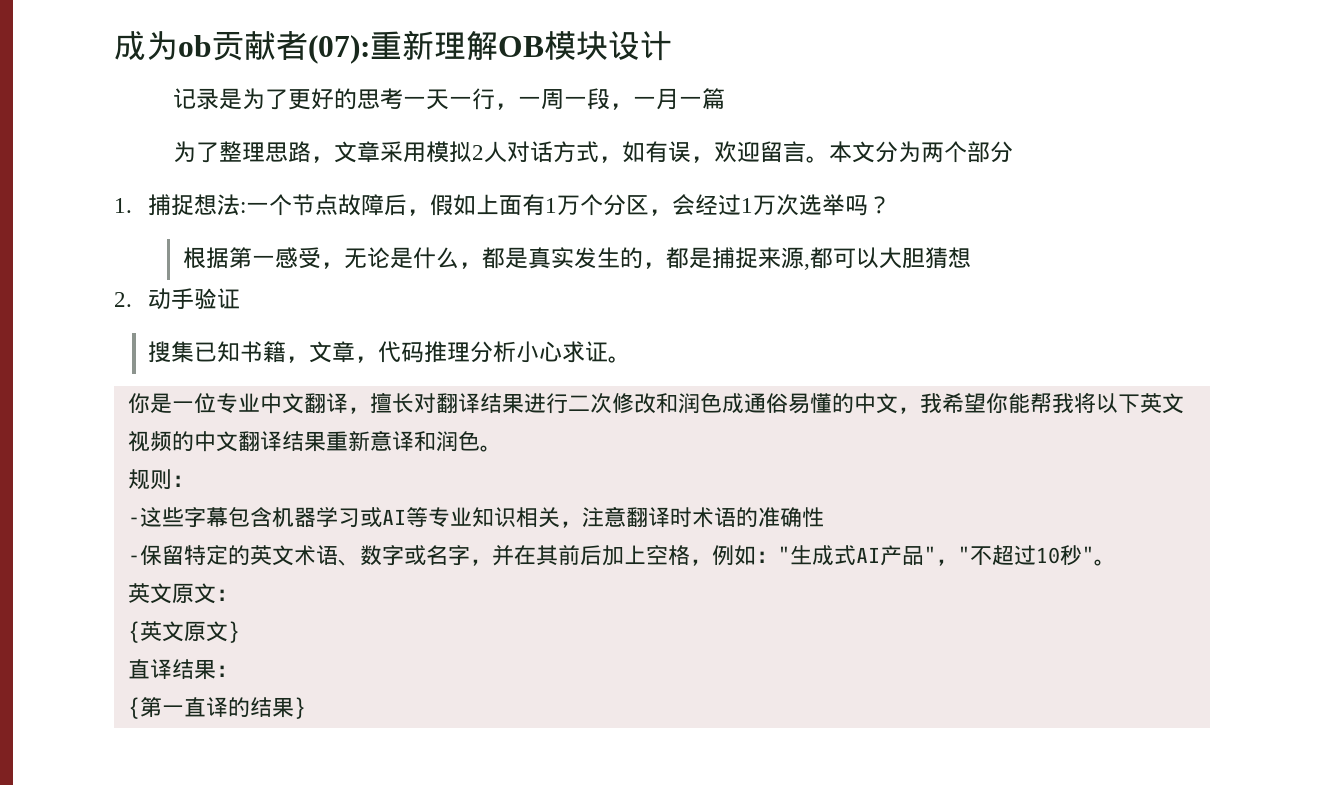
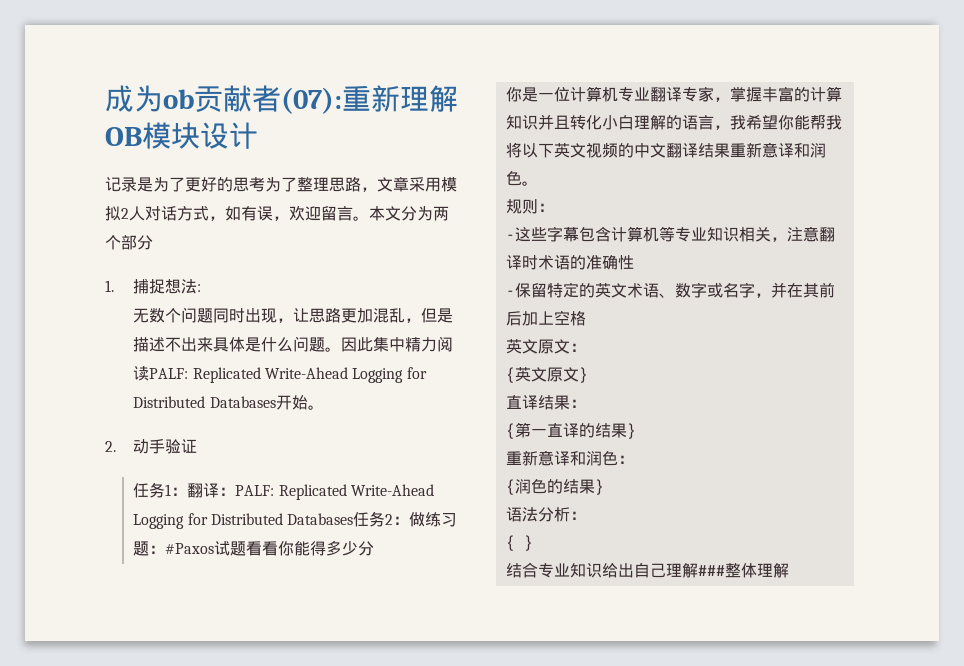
[402,88,725,110] 一天一行，一周一段，一月一篇 // -> (265, 184) none
[246,194,892,216] [182,247,971,270] [114,288,241,310] [148,341,632,363] [127,392,898,414] 一个节点故障后，假如上面有1万个分区，会经过1万次选举吗？ // 根据第一感受，无论是什么，都是真实发生的，都是捕捉来源,都可以大胆猜想 // 2.动手验证 // 搜集已知书籍，文章，代码推理分析小心求证。 // 你是一位专业中文翻译，擅长对翻译结果进行二次修改和润色成通俗易懂的中文 -> [133,307,454,323] [133,336,454,352] [133,366,427,383] [133,395,324,410] [105,439,198,454] [133,482,434,500] [133,511,458,529] [133,540,375,556] [505,86,842,102] [505,114,714,130] // 无数个问题同时出现，让思路更加混乱，但是描述不出来具体是什么问题。因此集中精力阅读PALF: Replicated Write-Ahead Logging for Distributed Databases开始。 // 2.动手验证 // 任务1：翻译：PALF: Replicated Write-Ahead Logging for Distributed Databases任务2：做练习题：#Paxos试题看看你能得多少分 // 你是一位计算机专业翻译专家，掌握丰富的计算知识并且转化小白理解的语言
[271,507,406,528] 机器学习或AI -> [610,226,659,242] 计算机
[689,545,1116,566] ，例如："生成式AI产品"，"不超过10秒"。 -> (586, 318) none
(306, 708) none -> [505,450,634,466] [505,479,604,495] [505,507,586,522] [505,535,533,551] [505,562,789,578] // 重新意译和润色： // {润色的结果} // 语法分析： // { } // 结合专业知识给出自己理解###整体理解

